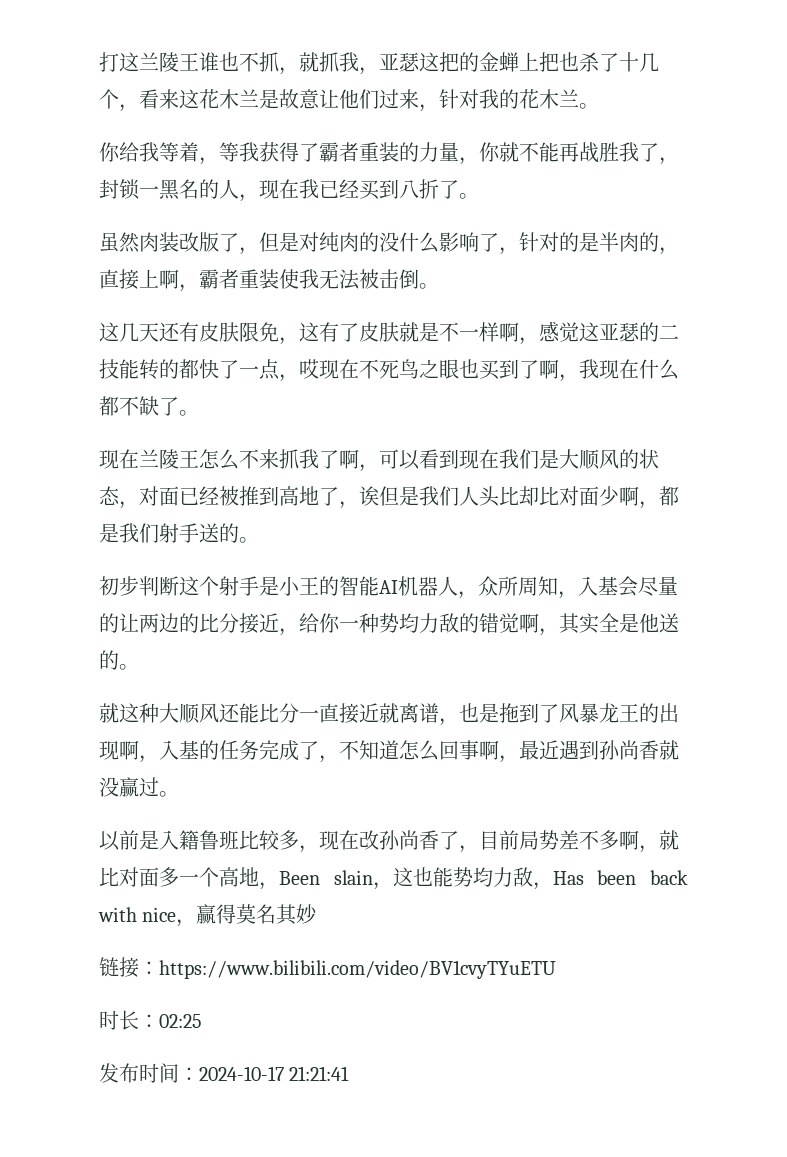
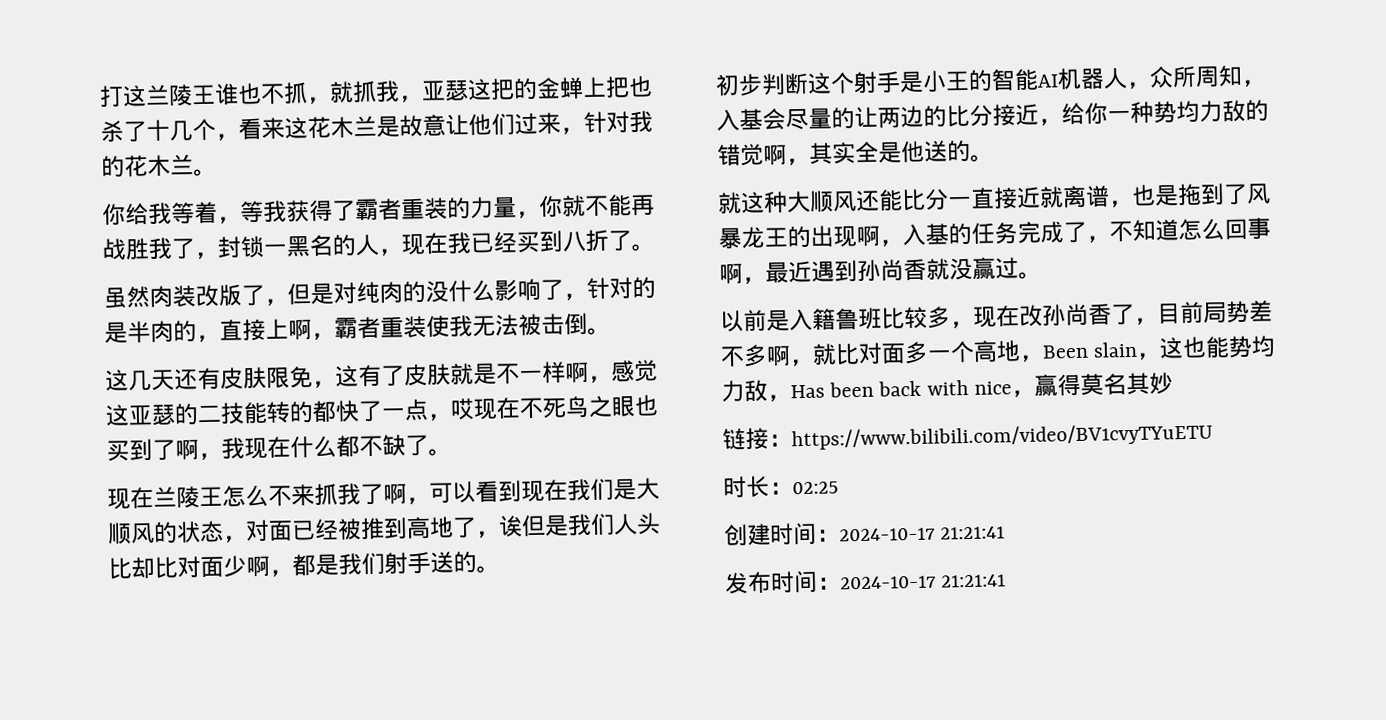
(202, 1021) none -> [724,522,1006,547] // 创建时间：2024-10-17 21:21:41

